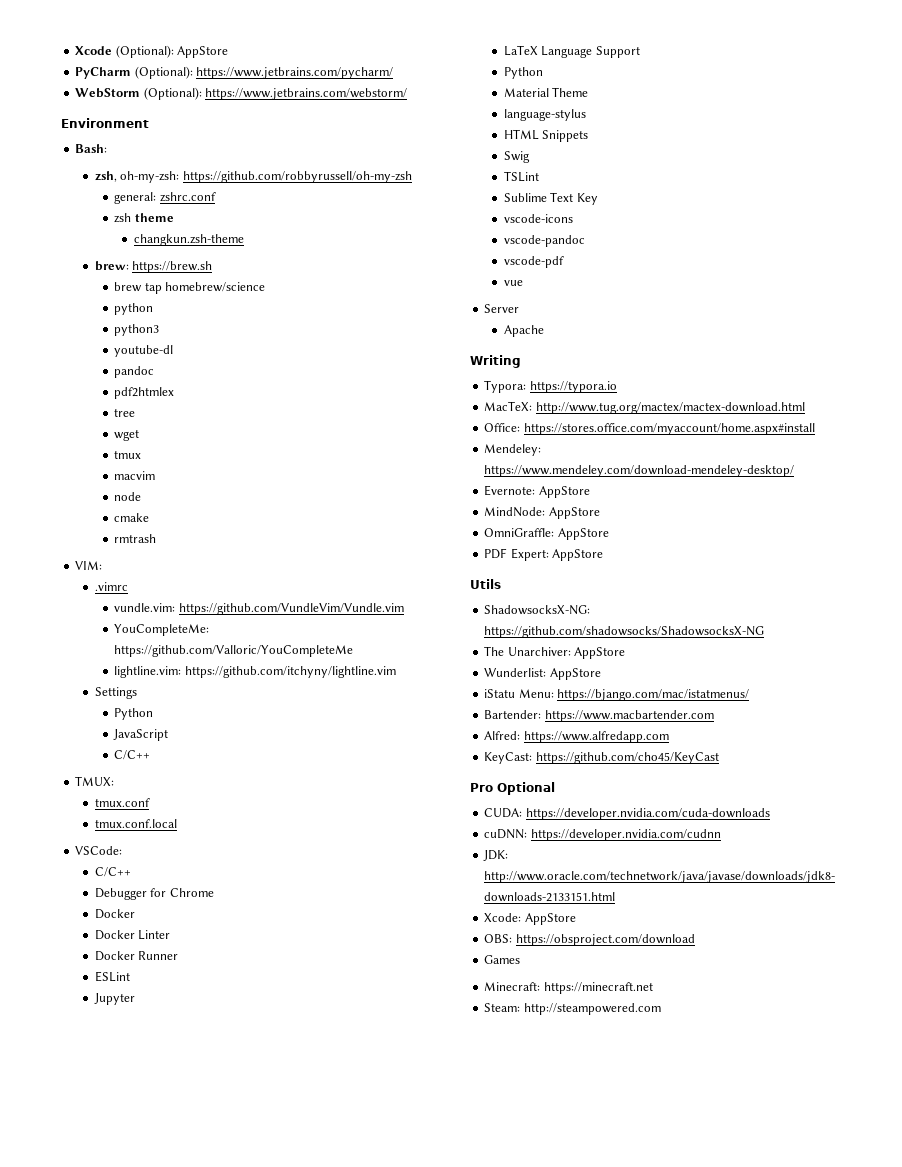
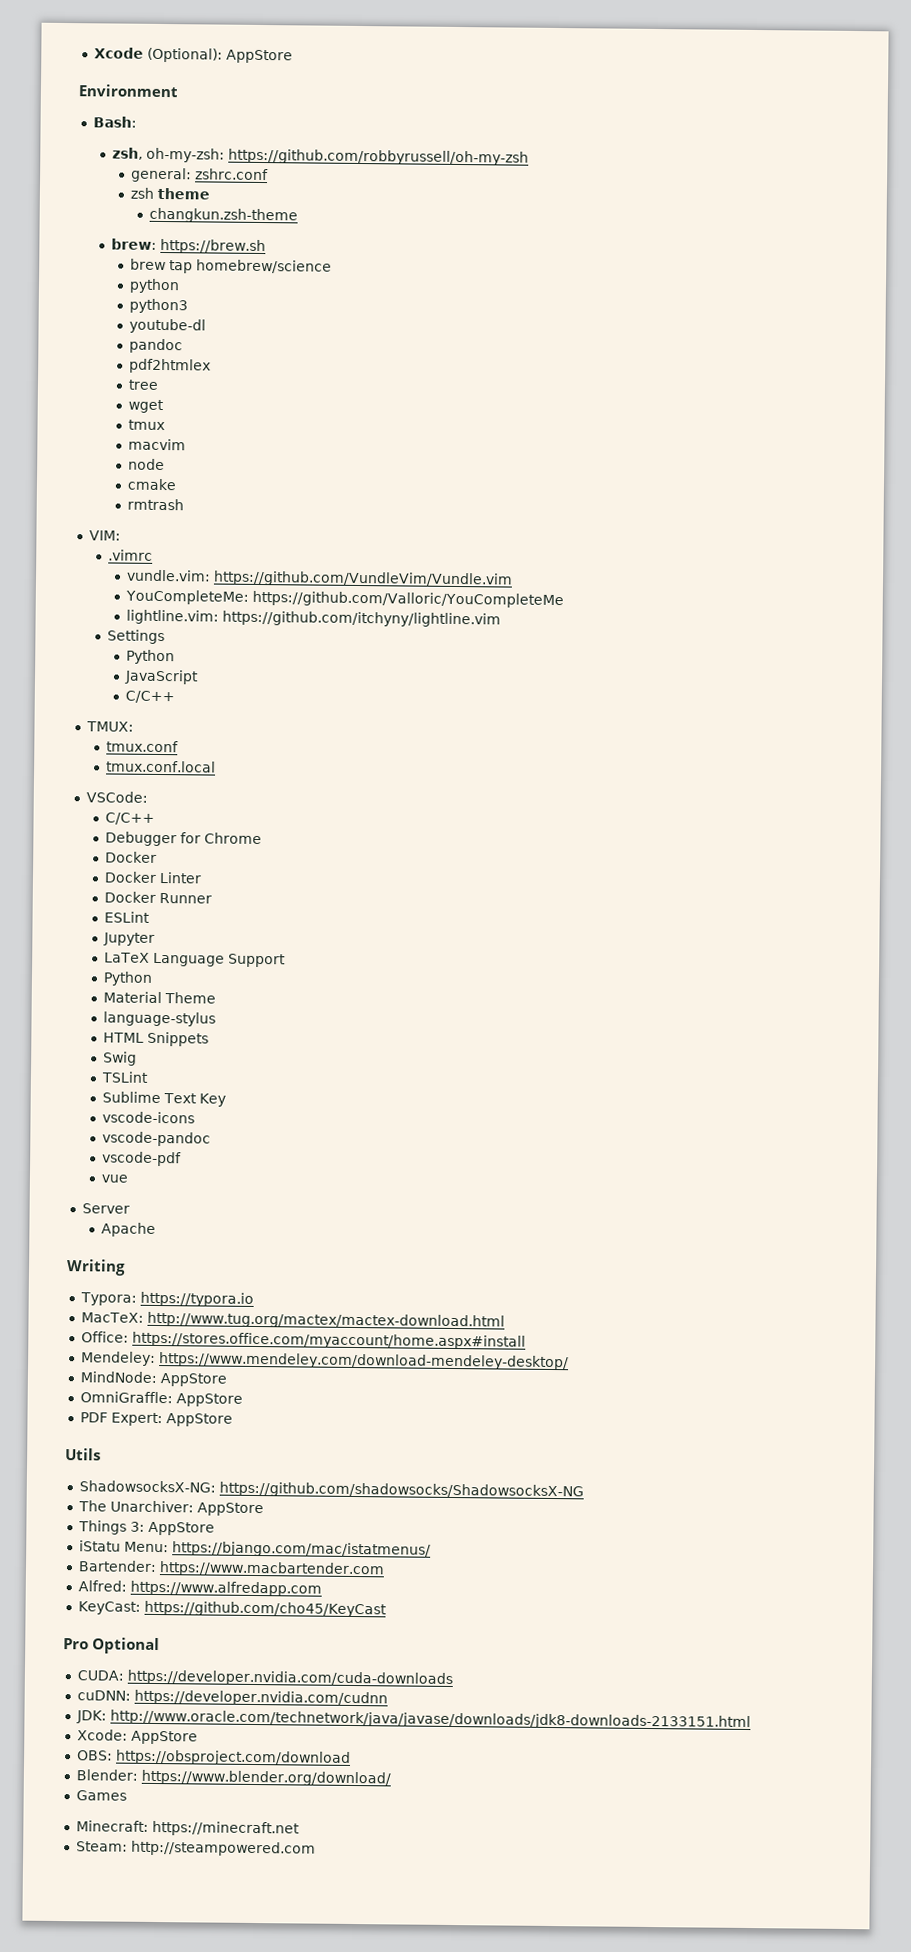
[75,66,394,79] [75,87,408,100] // PyCharm (Optional): https://www.jetbrains.com/pycharm/ // WebStorm (Optional): https://www.jetbrains.com/webstorm/ -> (293, 56) none
[484,485,590,498] // Evernote: AppStore -> (569, 1361) none
[484,668,547,677] Wunderlist: -> [77,1520,145,1535] Things 3:
(695, 940) none -> [75,1769,391,1787] // Blender: https://www.blender.org/download/

